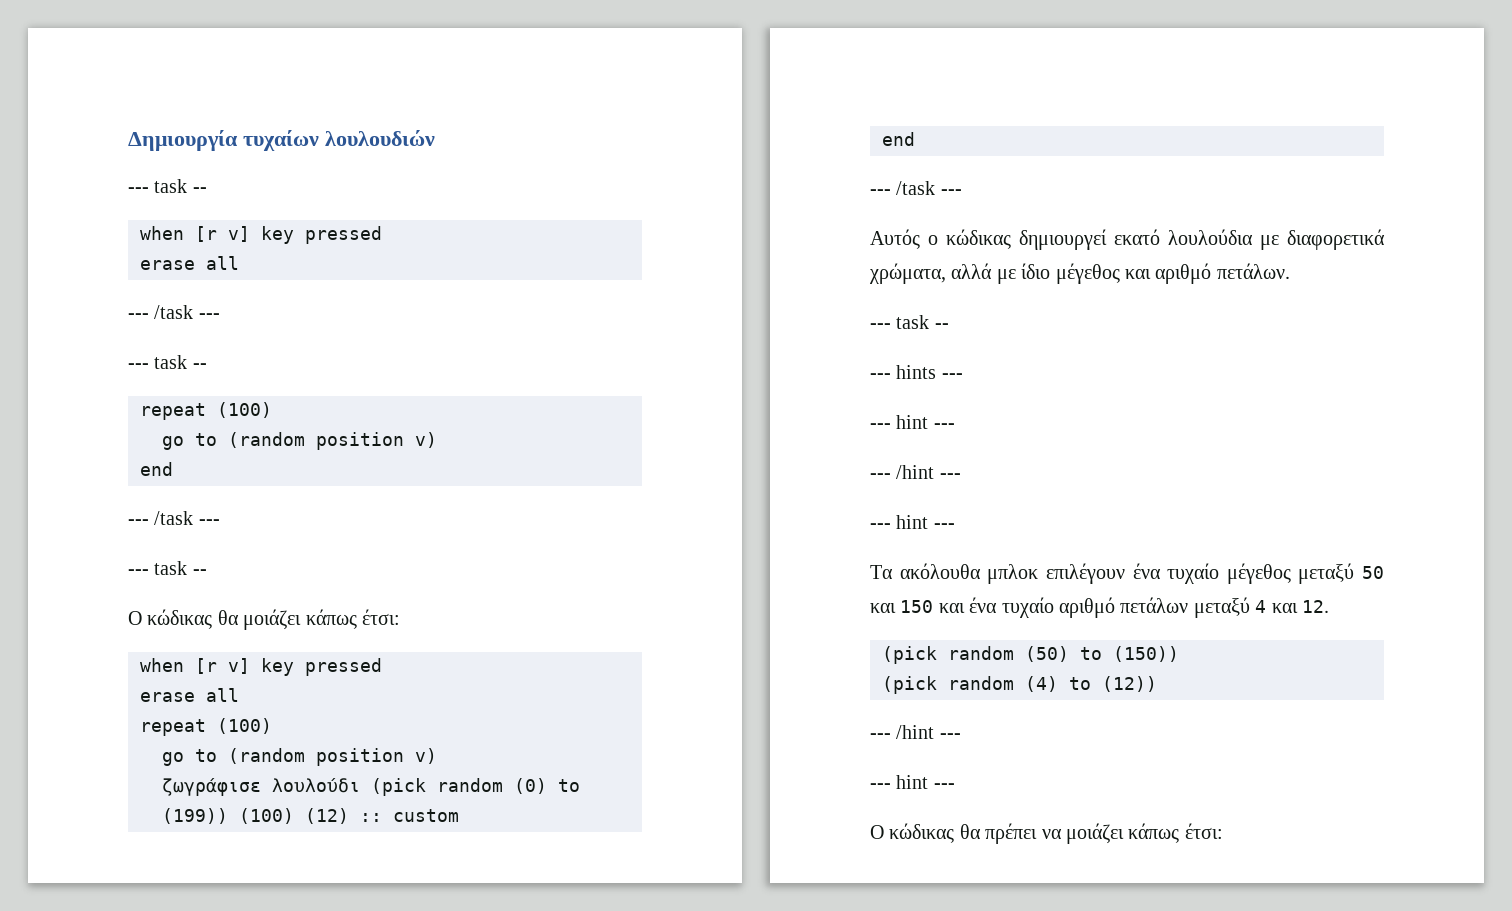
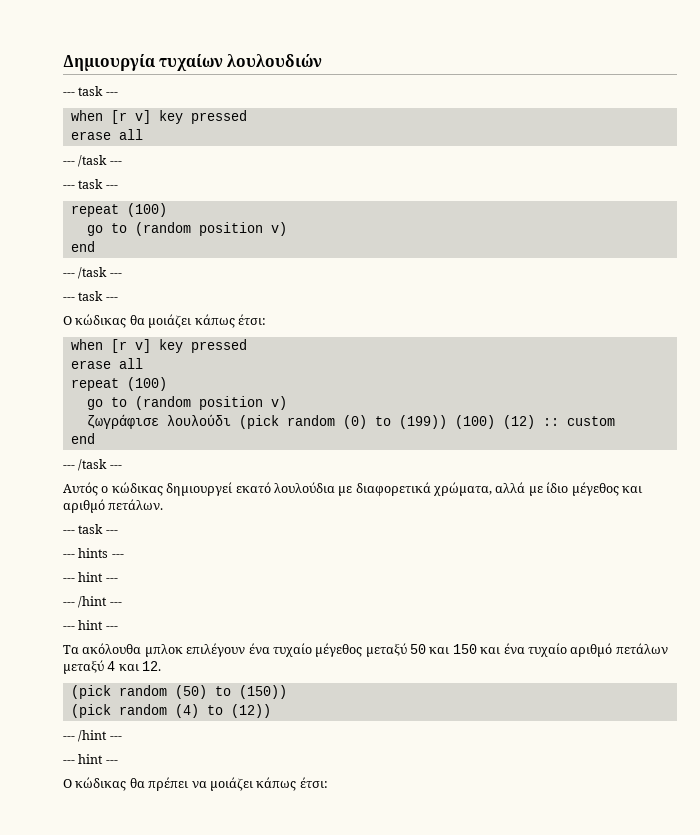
[192,187,207,193] -- -> [105,92,118,96] ---
[192,363,207,369] -- -> [105,185,118,189] ---
[192,569,207,575] -- -> [105,297,118,301] ---
[934,323,949,329] -- -> [105,530,118,534] ---

